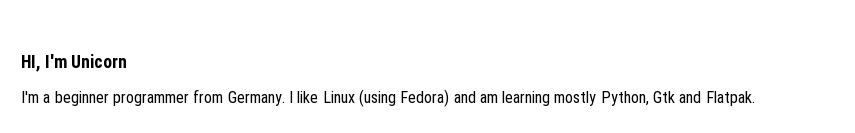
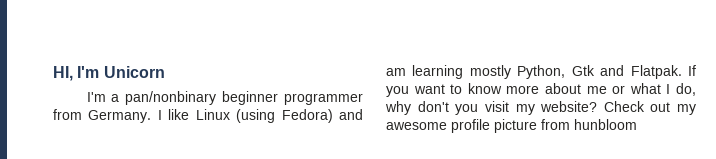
(51, 98) none -> [125,91,217,105] pan/nonbinary
(755, 98) none -> [688,65,696,76] [386,83,696,97] [385,101,696,115] [386,119,637,133] If you want to know more about me or what I do, why don't you visit my website? Check out my awesome profile picture from hunbloom

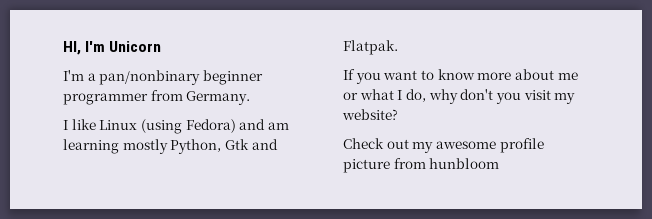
(152, 116) none -> (251, 98) //
(682, 72) none -> (398, 47) //
(598, 106) none -> (398, 114) //

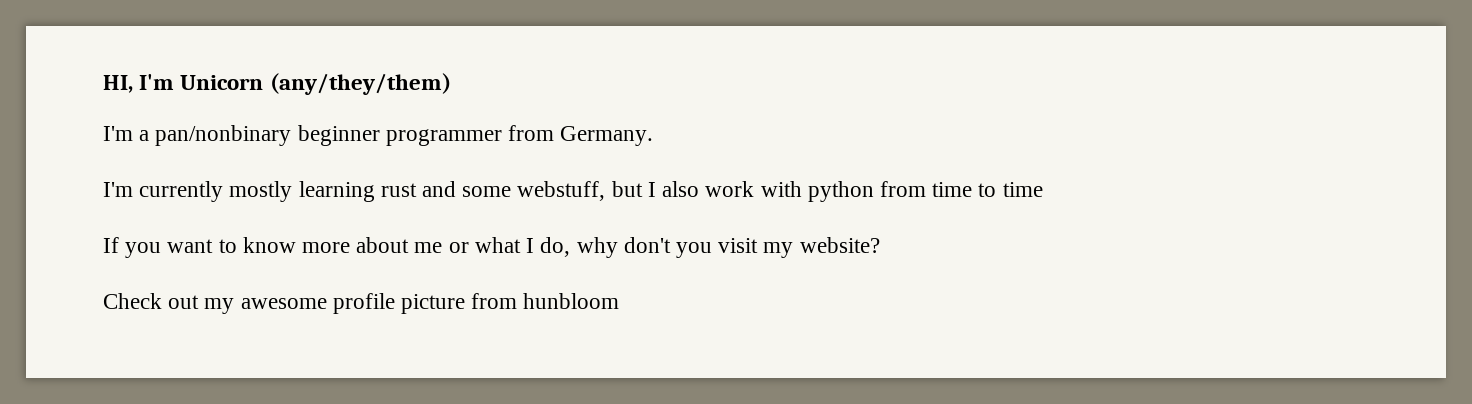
(162, 46) none -> [269,73,451,95] (any/they/them)
[63,119,289,134] [63,139,278,154] [343,40,398,55] I like Linux (using Fedora) and am learning mostly Python, Gtk and Flatpak. -> [103,181,1043,202] I'm currently mostly learning rust and some webstuff, but I also work with python from time to time

